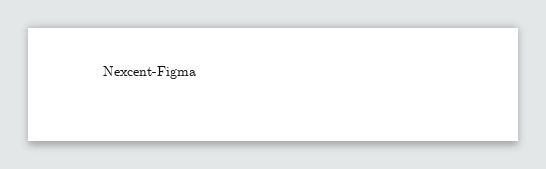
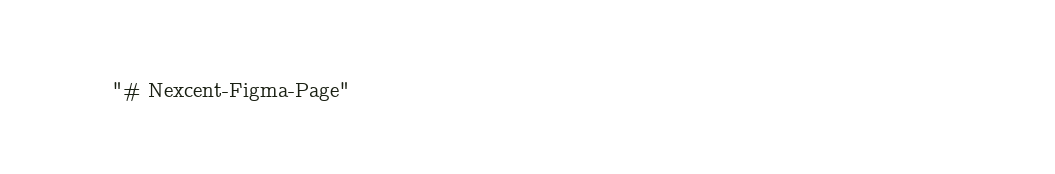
[103,66,196,79] Nexcent-Figma -> [112,82,350,102] "# Nexcent-Figma-Page"

